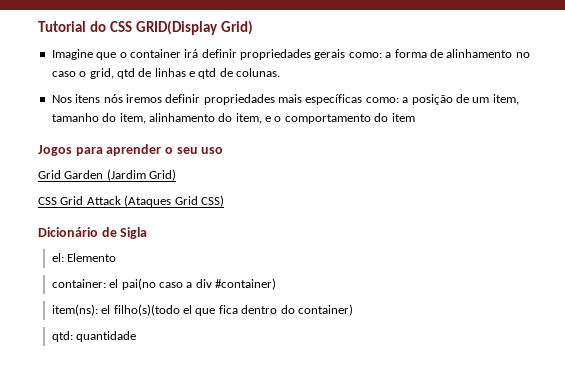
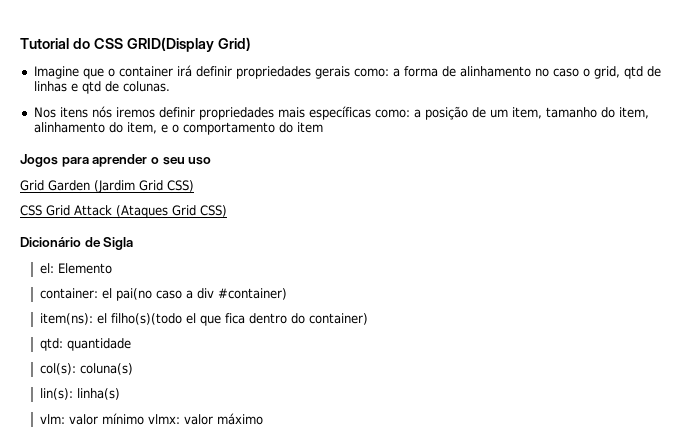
[149,169,177,181] Grid) -> [139,180,194,192] Grid CSS)
(137, 336) none -> [39,363,133,375] [39,388,120,400] [39,413,263,425] // col(s): coluna(s) // lin(s): linha(s) // vlm: valor mínimo vlmx: valor máximo

